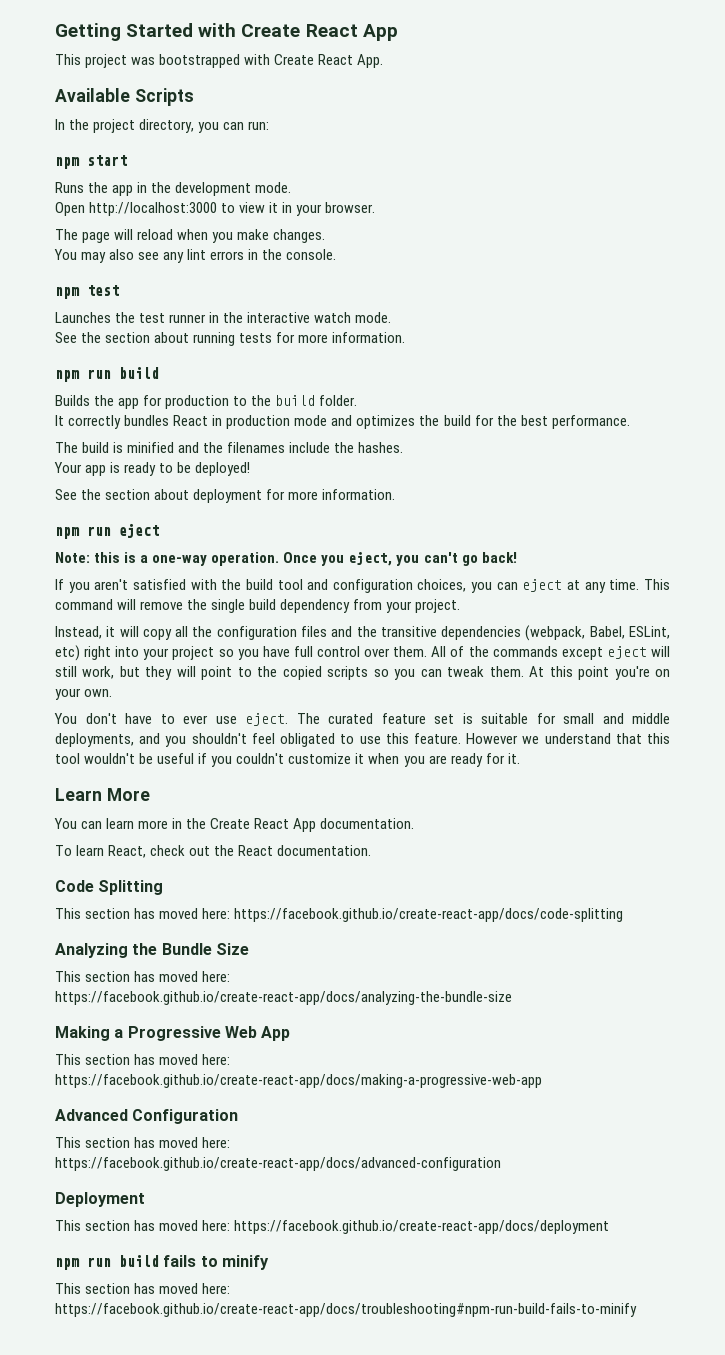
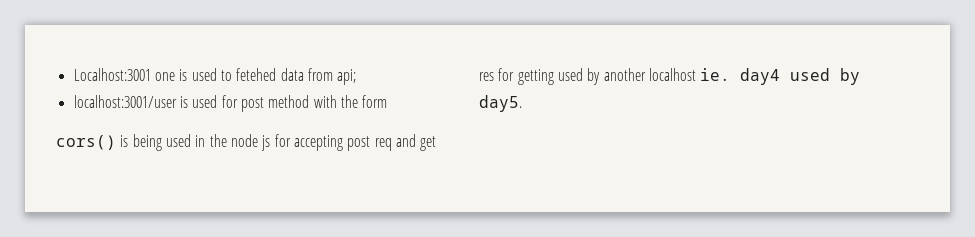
[55,23,398,41] [55,54,384,68] [55,88,194,106] [55,119,270,133] [55,155,127,169] [55,182,292,196] [55,202,376,216] [55,229,326,243] [54,249,337,263] [55,285,119,299] [55,312,392,323] [55,332,406,346] [55,367,159,382] [55,395,358,409] [55,415,630,429] [55,442,404,453] [54,462,251,476] [55,489,396,503] [55,523,159,539] [55,552,517,566] [55,579,670,593] [55,599,461,613] [55,625,670,641] [55,645,670,661] [55,666,671,680] [55,688,113,700] [54,713,670,726] [55,733,670,747] [55,753,520,767] [55,788,150,801] [54,818,415,832] [55,845,372,858] [55,880,164,895] [55,908,624,922] [55,943,249,958] [55,971,231,982] [55,991,512,1005] [55,1026,291,1041] [55,1054,231,1065] [55,1074,542,1088] [55,1109,239,1124] [55,1137,231,1148] [55,1157,501,1171] [55,1192,145,1207] [55,1220,610,1234] [55,1255,269,1270] [55,1283,231,1294] [55,1303,637,1317] Getting Started with Create React App // This project was bootstrapped with Create React App. // Available Scripts // In the project directory, you can run: // npm start // Runs the app in the development mode. // Open http://localhost:3000 to view it in your browser. // The page will reload when you make changes. // You may also see any lint errors in the console. // npm test // Launches the test runner in the interactive watch mode. // See the section about running tests for more information. // npm run build // Builds the app for production to the build folder. // It correctly bundles React in production mode and optimizes the build for the best performance. // The build is minified and the filenames include the hashes. // Your app is ready to be deployed! // See the section about deployment for more information. // npm run eject // Note: this is a one-way operation. Once you eject, you can't go back! // If you aren't satisfied with the build tool and configuration choices, you can eject at any time. This command will remove the single build dependency from your project. // Instead, it will copy all the configuration files and the transitive dependencies (webpack, Babel, ESLint, etc) right into your project so you have full control over them. All of the commands except eject will still work, but they will point to the copied scripts so you can tweak them. At this point you're on your own. // You don't have to ever use eject. The curated feature set is suitable for small and middle deployments, and you shouldn't feel obligated to use this feature. However we understand that this tool wouldn't be useful if you couldn't customize it when you are ready for it. // Learn More // You can learn more in the Create React App documentation. // To learn React, check out the React documentation. // Code Splitting // This section has moved here: https://facebook.github.io/create-react-app/docs/code-splitting // Analyzing the Bundle Size // This section has moved here: https://facebook.github.io/create-react-app/docs/analyzing-the-bundle-size // Making a Progressive Web App // This section has moved here: https://facebook.github.io/create-react-app/docs/making-a-progressive-web-app // Advanced Configuration // This section has moved here: https://facebook.github.io/create-react-app/docs/advanced-configuration // Deployment // This section has moved here: https://facebook.github.io/create-react-app/docs/deployment // npm run build fails to minify // This section has moved here: https://facebook.github.io/create-react-app/docs/troubleshooting#npm-run-build-fails-to-minify -> [73,68,357,85] [73,95,388,112] [56,134,437,151] [479,68,861,85] [479,95,522,112] Localhost:3001 one is used to fetehed data from api; // localhost:3001/user is used for post method with the form // cors() is being used in the node js for accepting post req and get res for getting used by another localhost ie. day4 used by day5.

